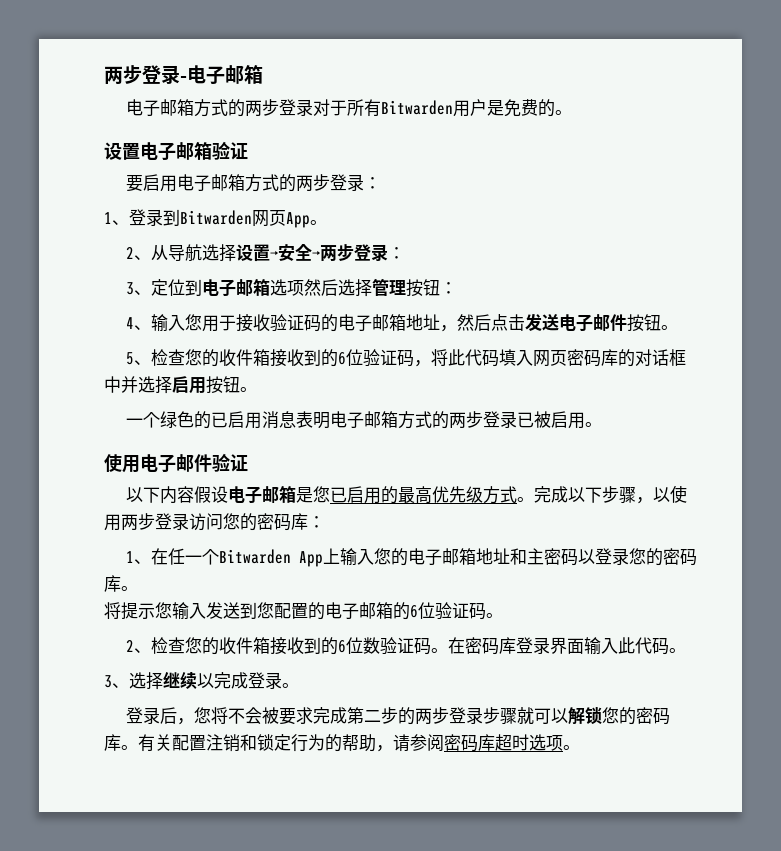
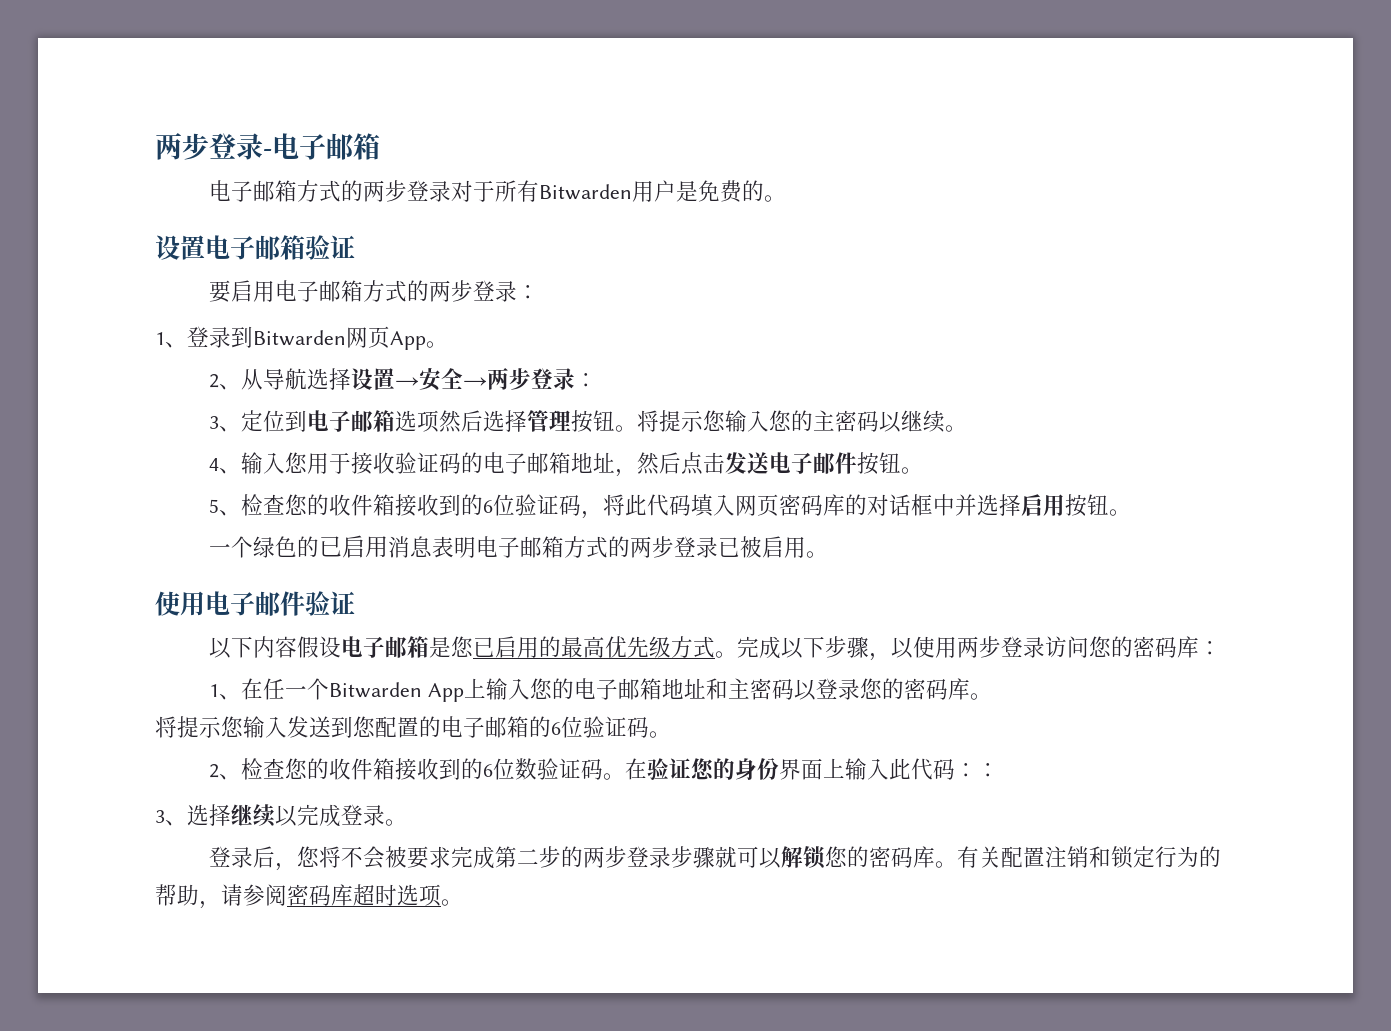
[440,282,458,294] ： -> [615,410,968,433] 。将提示您输入您的主密码以继续。
[465,637,585,655] 密码库登录界面 -> [647,758,846,780] 验证您的身份界面上
[669,648,687,653] 。 -> [955,763,1000,777] ：：

